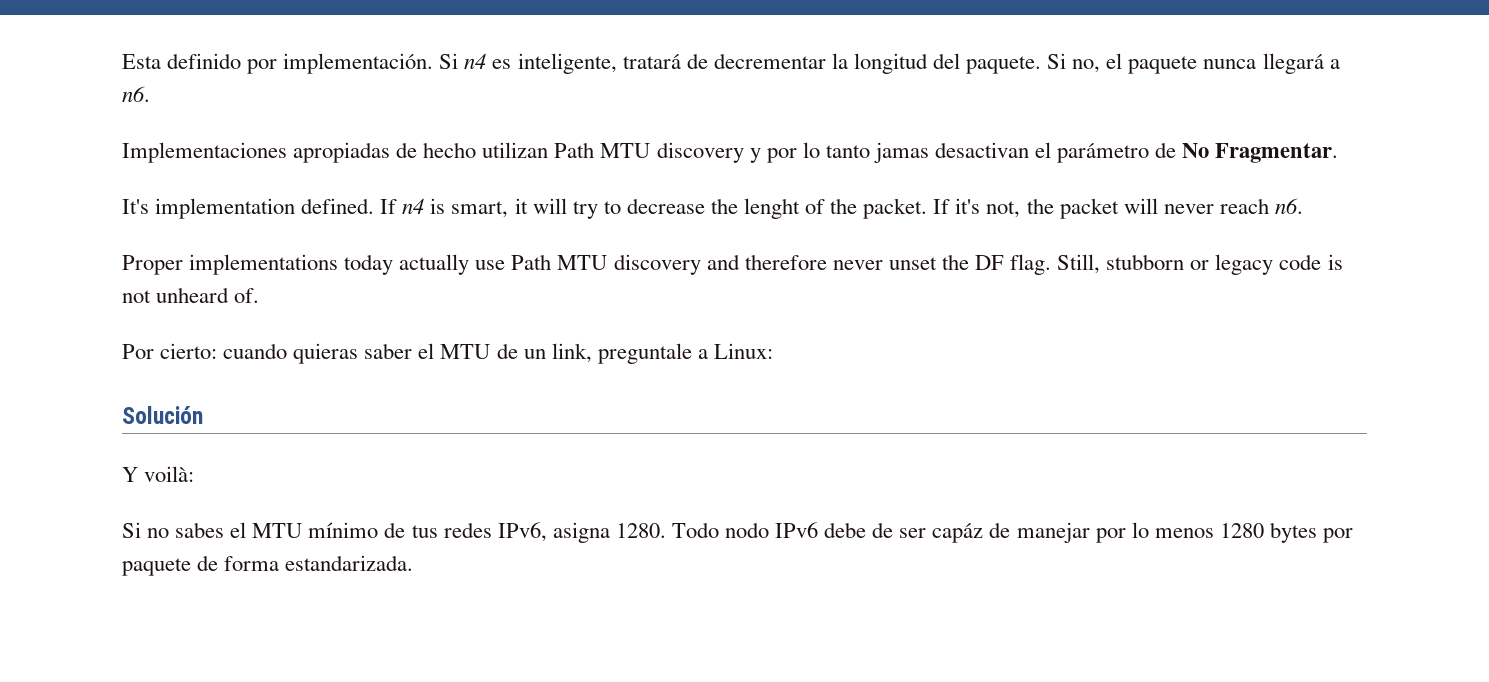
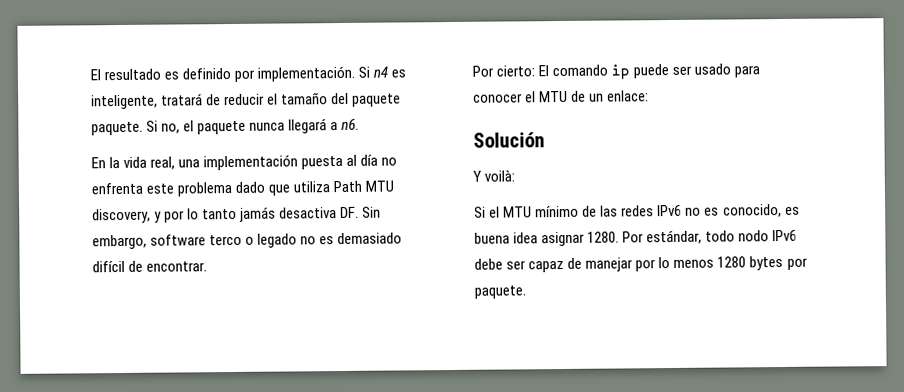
[122,54,161,69] Esta -> [90,68,180,81] El resultado es
[713,53,960,74] decrementar la longitud del -> [224,92,402,107] reducir el tamaño del paquete
[122,142,744,163] Implementaciones apropiadas de hecho utilizan Path MTU discovery -> [91,154,398,171] [91,180,395,197] [92,208,151,224] En la vida real, una implementación puesta al día no enfrenta este problema dado que utiliza Path MTU discovery,
[873,142,1339,163] [122,198,1303,219] [122,254,1343,275] [122,287,260,303] [122,343,773,364] jamas desactivan el parámetro de No Fragmentar. // It's implementation defined. If n4 is smart, it will try to decrease the lenght of the packet. If it's not, the packet will never reach n6. // Proper implementations today actually use Path MTU discovery and therefore never unset the DF flag. Still, stubborn or legacy code is not unheard of. // Por cierto: cuando quieras saber el MTU de un link, preguntale a Linux: -> [239,206,382,222] [92,232,403,250] [92,260,208,273] [472,63,761,80] [473,90,650,103] jamás desactiva DF. Sin embargo, software terco o legado no es demasiado difícil de encontrar. // Por cierto: El comando ip puede ser usado para conocer el MTU de un enlace:
[147,522,225,538] no sabes -> (486, 212) none
[411,522,984,543] tus redes IPv6, asigna 1280. Todo nodo IPv6 debe de ser capáz -> [600,204,800,218] [474,229,798,247] [474,258,565,273] las redes IPv6 no es conocido, es buena idea asignar 1280. Por estándar, todo nodo IPv6 debe ser capaz
[122,555,414,576] paquete de forma estandarizada. -> [474,285,526,299] paquete.

